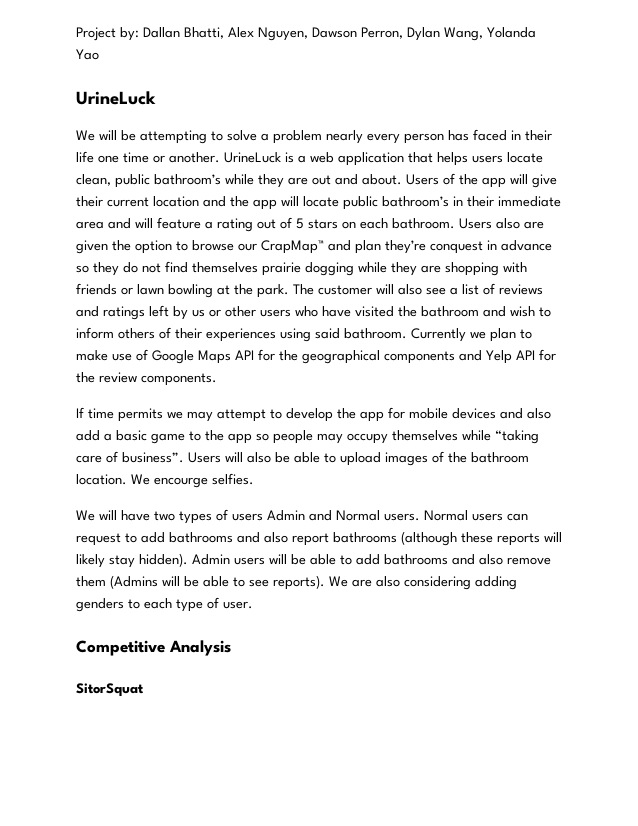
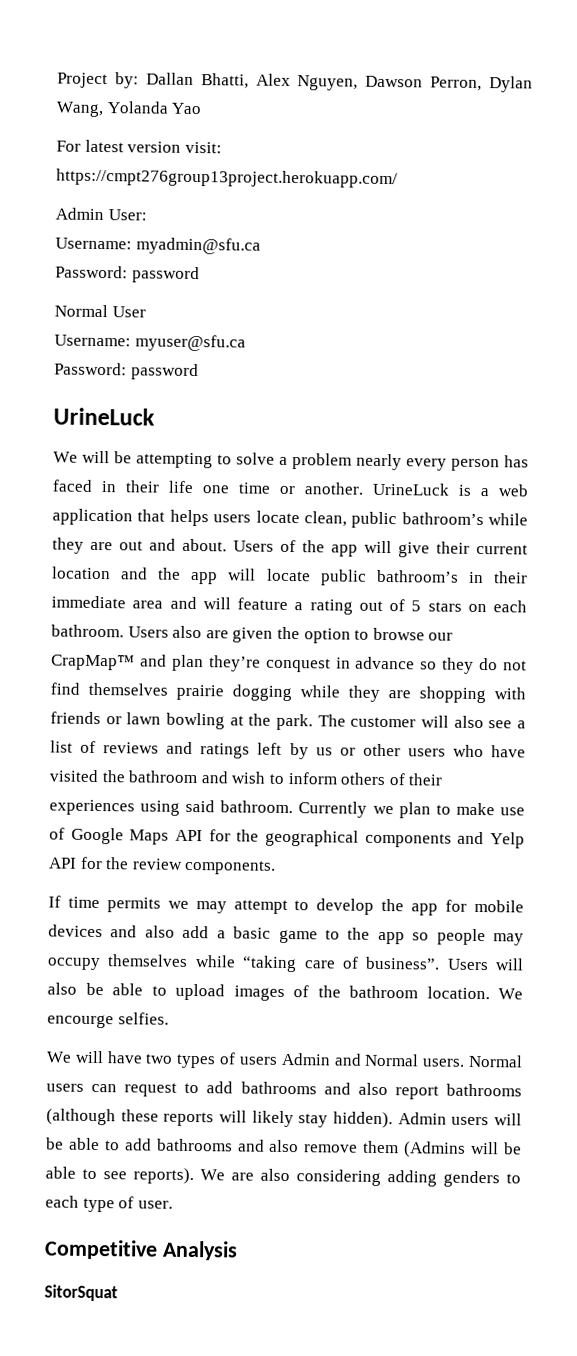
(99, 54) none -> [56,139,222,154] [56,168,398,189] [55,207,147,221] [55,237,261,255] [55,265,200,284] [54,304,146,318] [54,334,246,352] [54,362,199,381] // For latest version visit: https://cmpt276group13project.herokuapp.com/ // Admin User: // Username: myadmin@sfu.ca // Password: password // Normal User // Username: myuser@sfu.ca // Password: password

